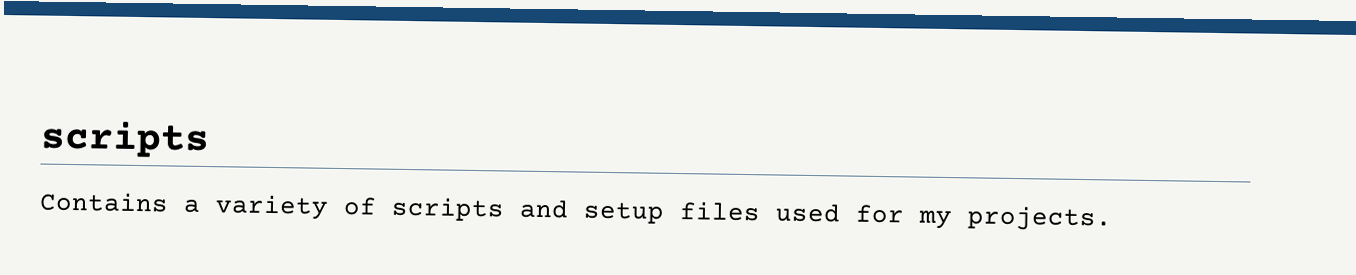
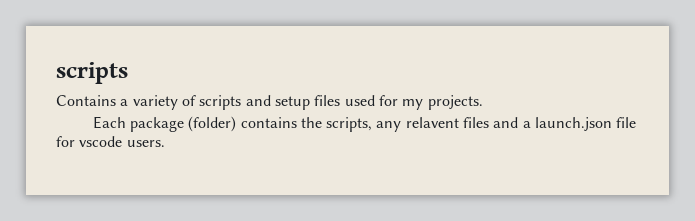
(1113, 218) none -> [92,116,637,132] [56,136,165,147] // Each package (folder) contains the scripts, any relavent files and a launch.json file for vscode users.

